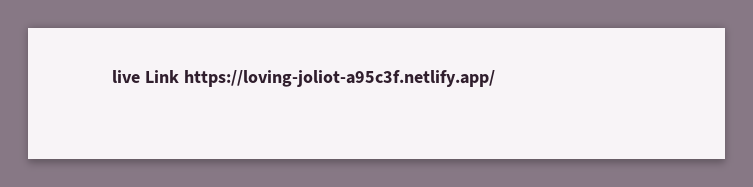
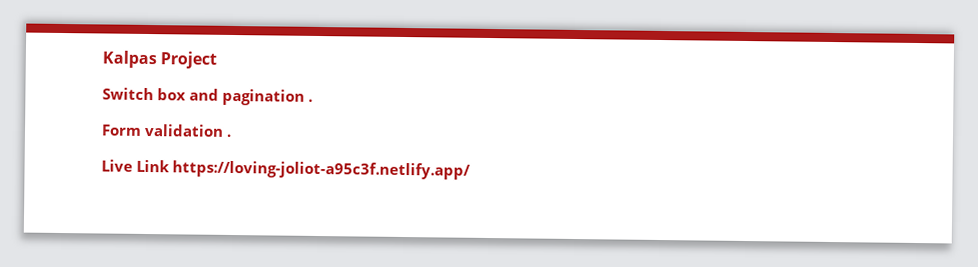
[112,70,140,83] live -> [102,50,218,69] [102,87,314,106] [101,123,232,137] [101,159,133,172] Kalpas Project // Switch box and pagination . // Form validation . // Live

